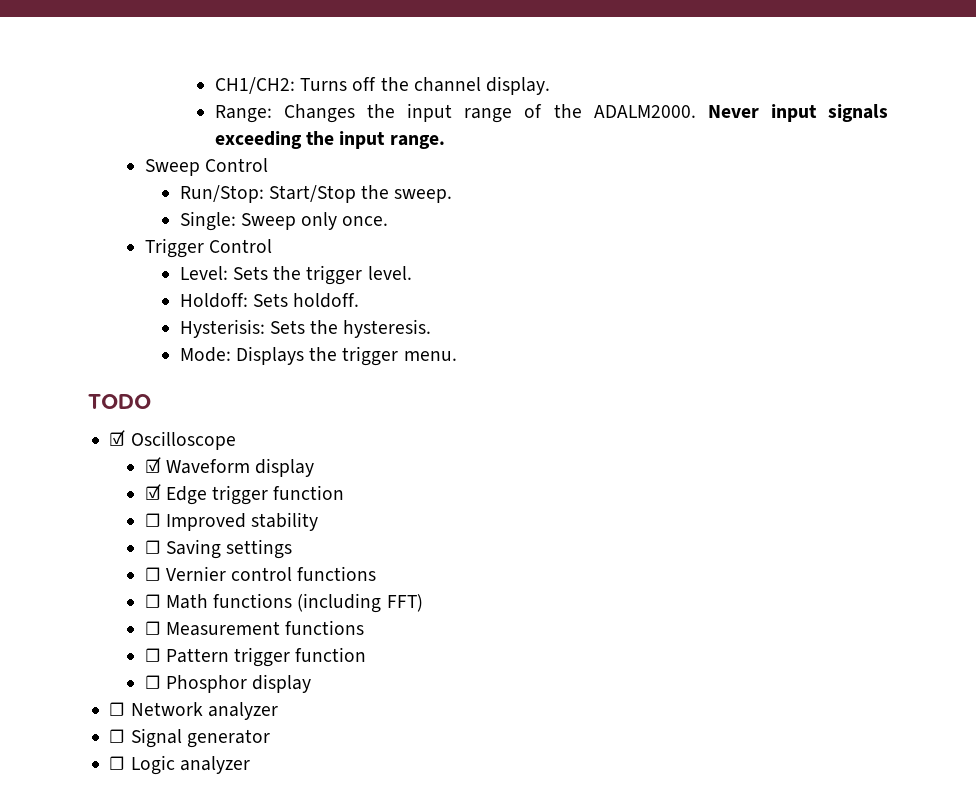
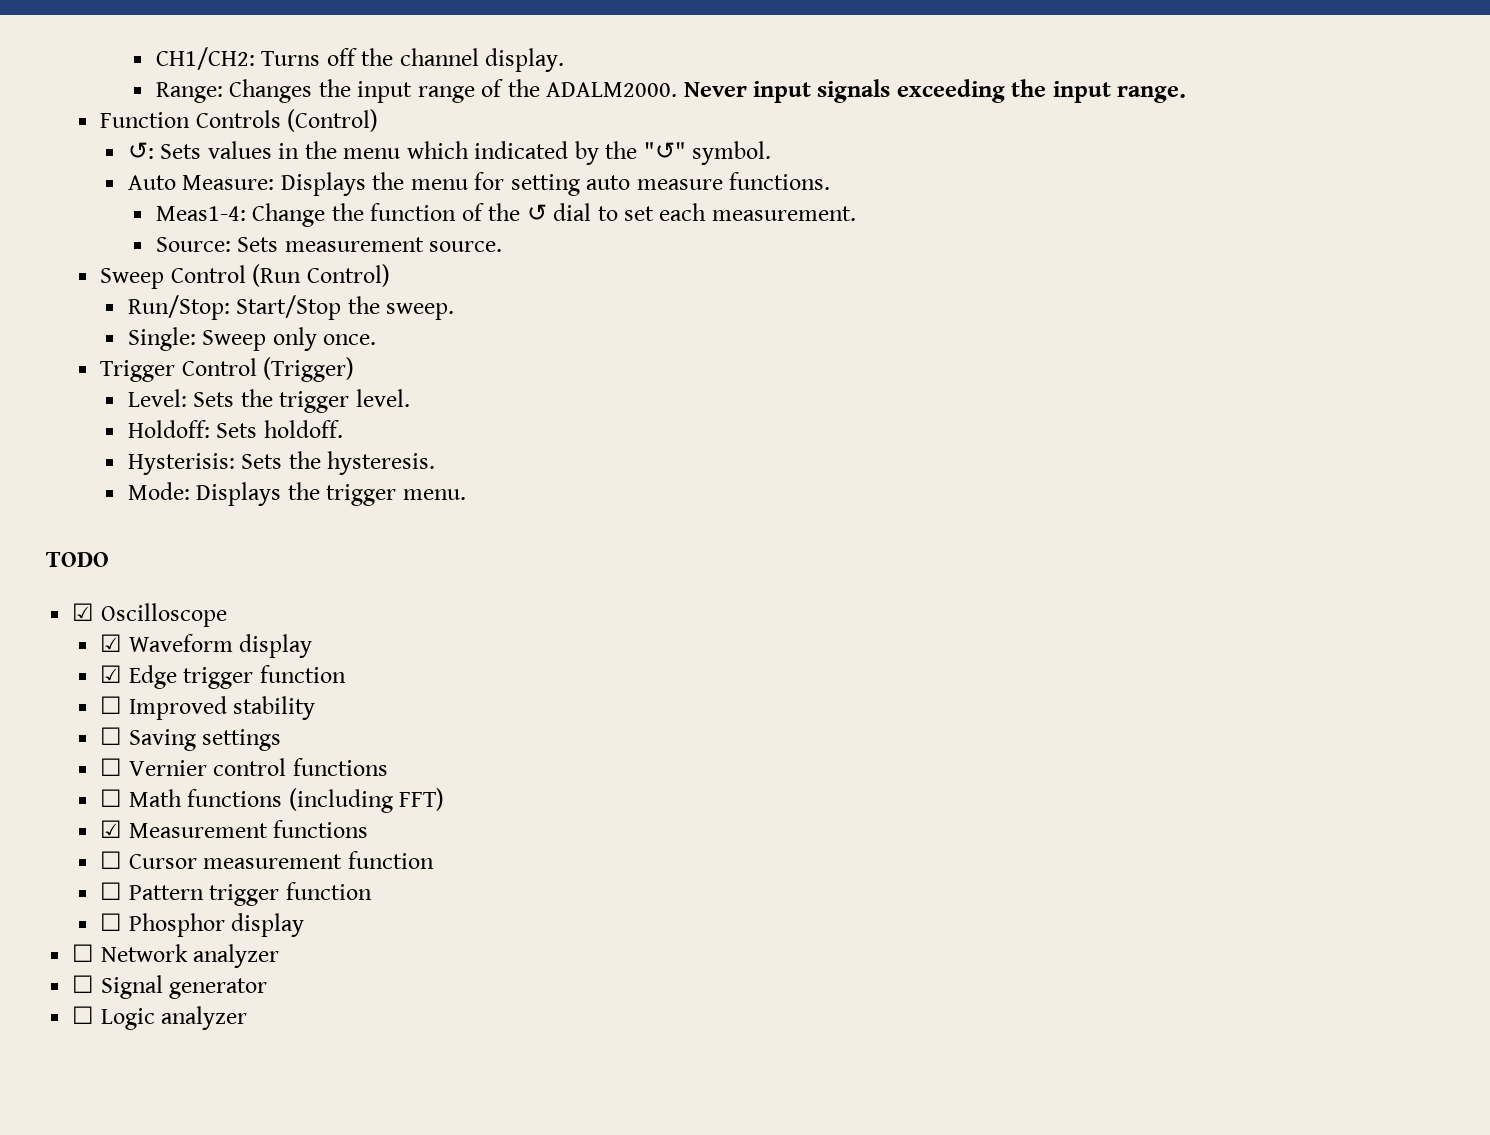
(445, 142) none -> [100,109,379,132] [127,141,772,165] [127,172,831,196] [155,203,856,227] [155,237,503,252] // Function Controls (Control) // ↺: Sets values in the menu which indicated by the "↺" symbol. // Auto Measure: Displays the menu for setting auto measure functions. // Meas1-4: Change the function of the ↺ dial to set each measurement. // Source: Sets measurement source.
(268, 165) none -> [252,264,390,287] (Run Control)
(272, 246) none -> [263,357,355,382] (Trigger)
[144,621,161,635] ☐ -> [100,820,123,838] ☑
(365, 627) none -> [100,851,434,869] // ☐ Cursor measurement function

